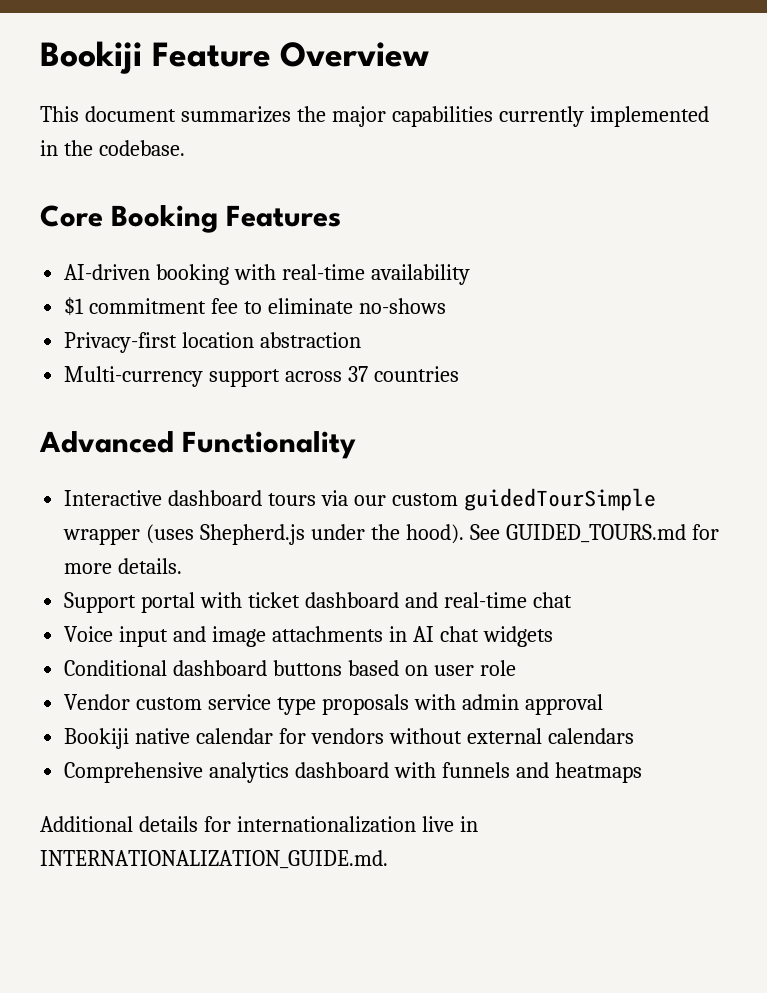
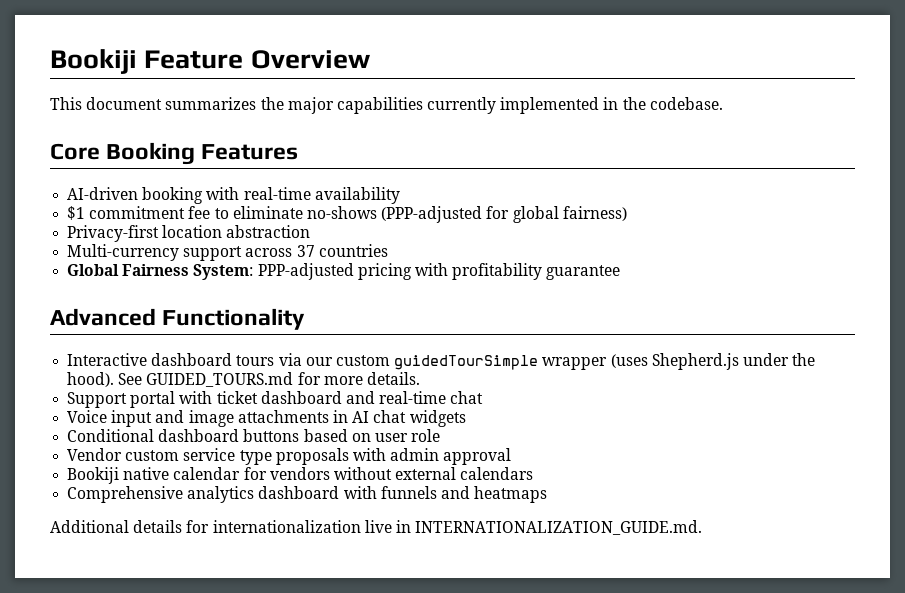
(446, 306) none -> [381,206,627,223] (PPP-adjusted for global fairness)
(459, 374) none -> [67,263,621,280] // Global Fairness System: PPP-adjusted pricing with profitability guarantee

